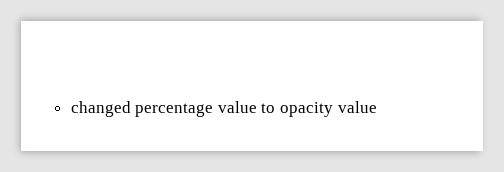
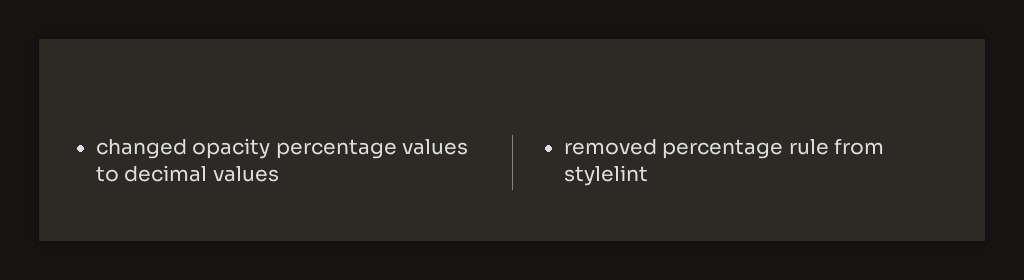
[135,101,377,117] percentage value to opacity value -> [192,138,469,159] [95,165,279,182] [563,138,885,159] [563,165,648,186] opacity percentage values to decimal values // removed percentage rule from stylelint

